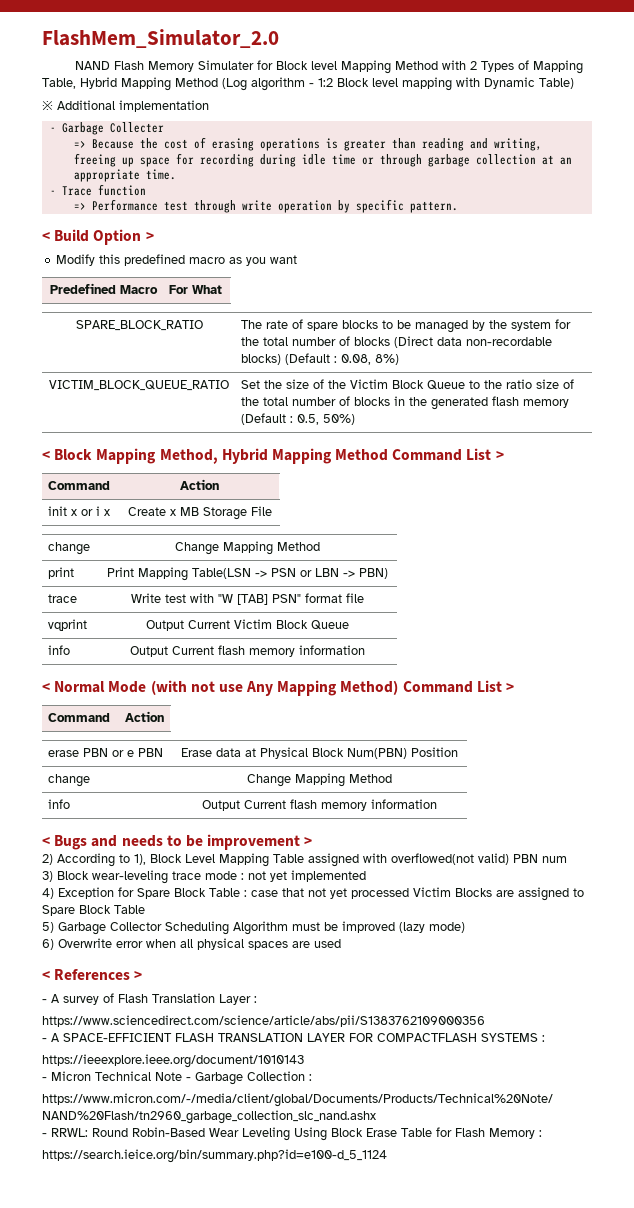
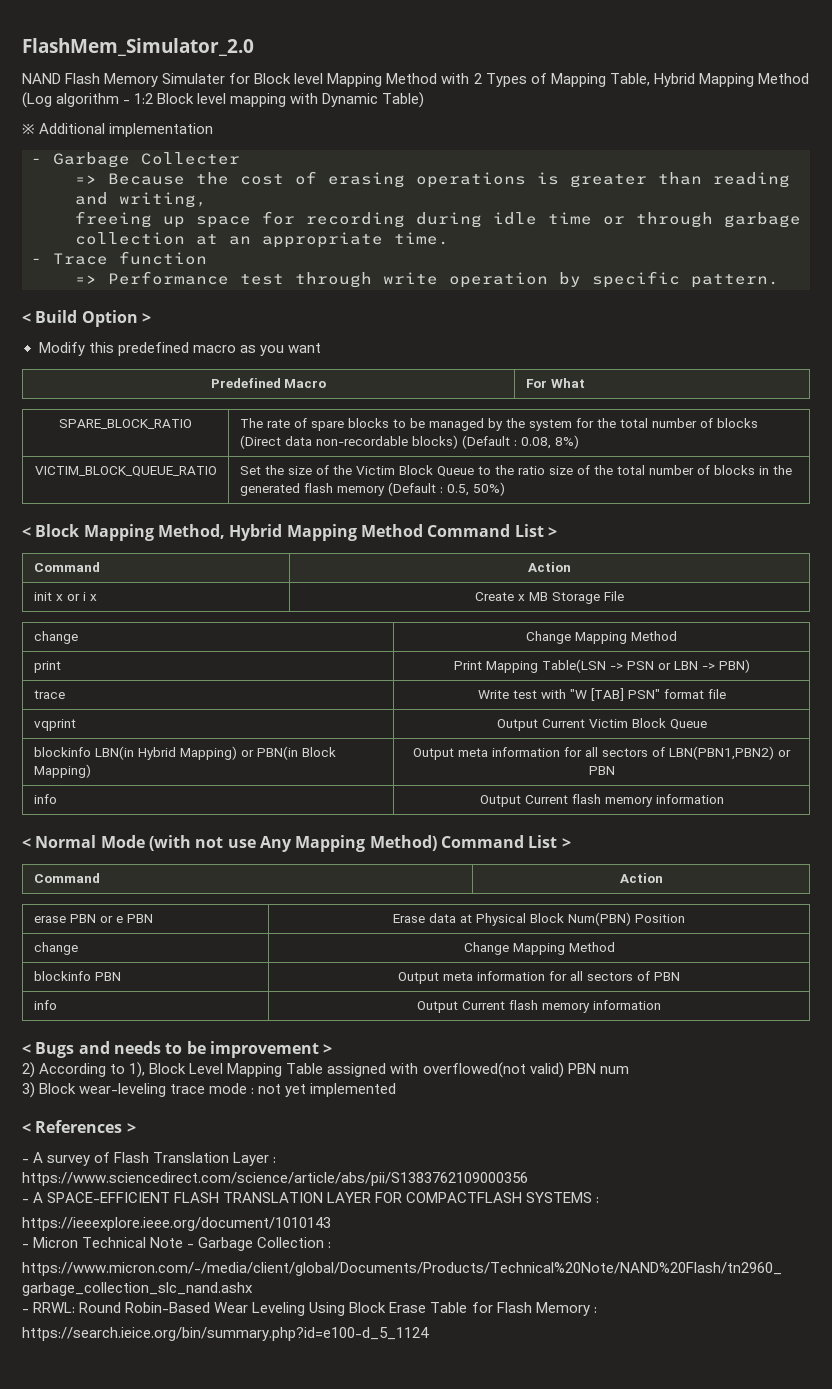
(349, 625) none -> [33,746,336,760] [33,764,91,778] [413,746,791,760] [588,766,615,775] // blockinfo LBN(in Hybrid Mapping) or PBN(in Block Mapping) | Output meta information for all sectors of LBN(PBN1,PBN2) or PBN
(392, 778) none -> [33,971,121,981] [398,971,680,984] // blockinfo PBN | Output meta information for all sectors of PBN
[42,887,584,901] [42,905,145,916] [42,921,465,935] [42,938,341,950] // 4) Exception for Spare Block Table : case that not yet processed Victim Blocks are assigned to Spare Block Table // 5) Garbage Collector Scheduling Algorithm must be improved (lazy mode) // 6) Overwrite error when all physical spaces are used -> (397, 1090) none

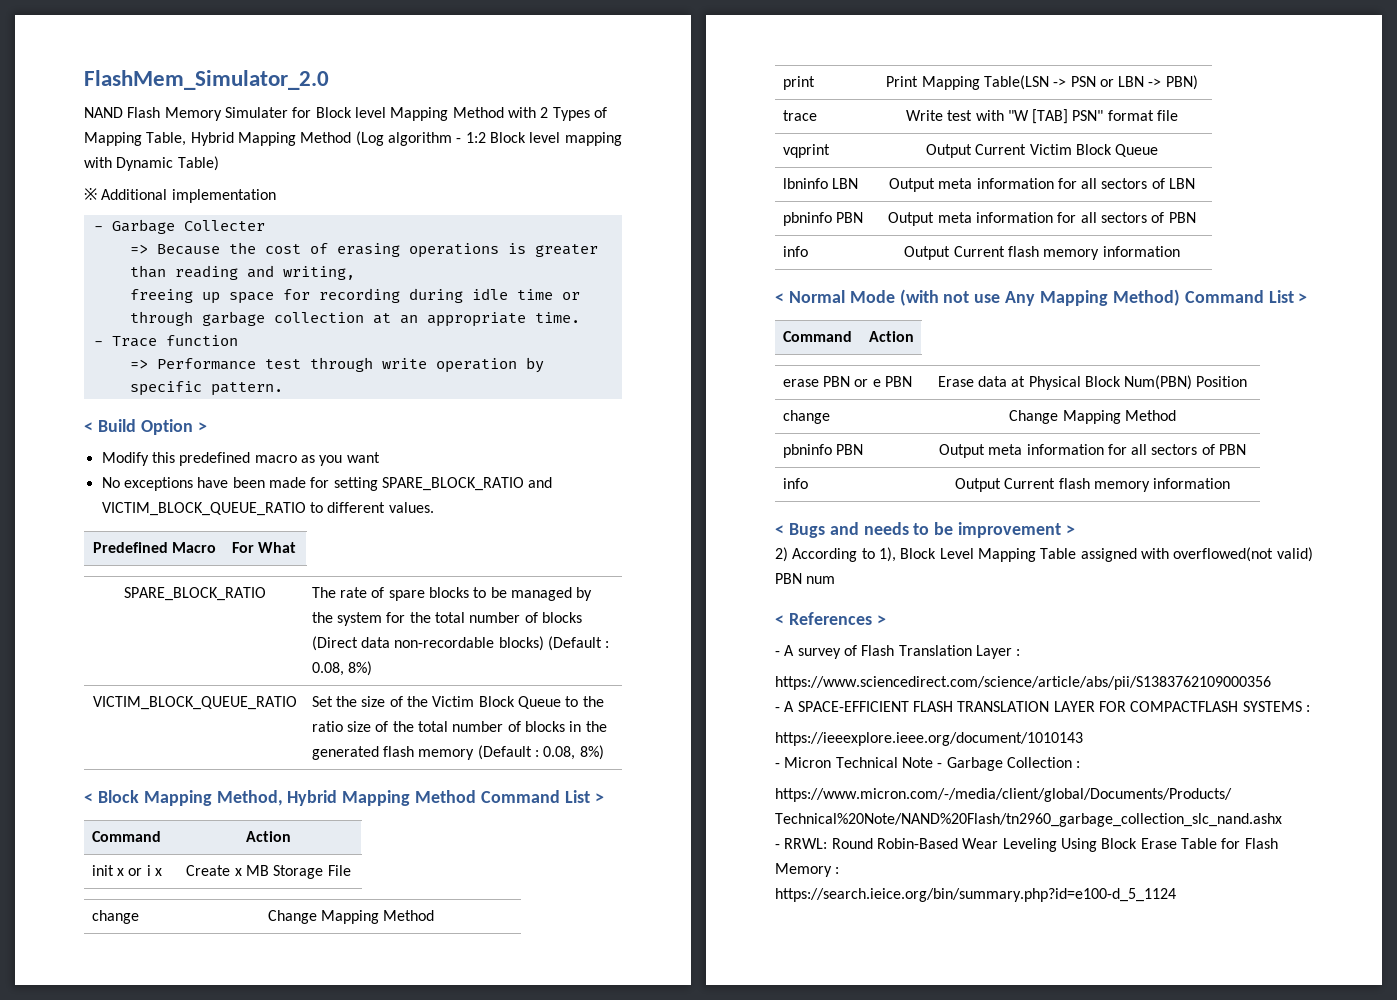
(321, 348) none -> [101,477,553,491] [101,502,434,516] // No exceptions have been made for setting SPARE_BLOCK_RATIO and VICTIM_BLOCK_QUEUE_RATIO to different values.
[446,482,505,496] 0.5, 50%) -> [543,745,604,760] 0.08, 8%)
[33,746,336,760] [33,764,91,778] [413,746,791,760] blockinfo LBN(in Hybrid Mapping) or PBN(in Block Mapping) | Output meta information for all sectors of LBN(PBN1,PBN2) or -> [782,178,858,189] [888,178,1196,192] [782,212,863,226] [888,212,1165,226] lbninfo LBN | Output meta information for all sectors of LBN // pbninfo PBN | Output meta information for all sectors of
[33,971,91,981] blockinfo -> [782,444,832,458] pbninfo
[22,1082,397,1098] // 3) Block wear-leveling trace mode : not yet implemented -> (836, 580) none

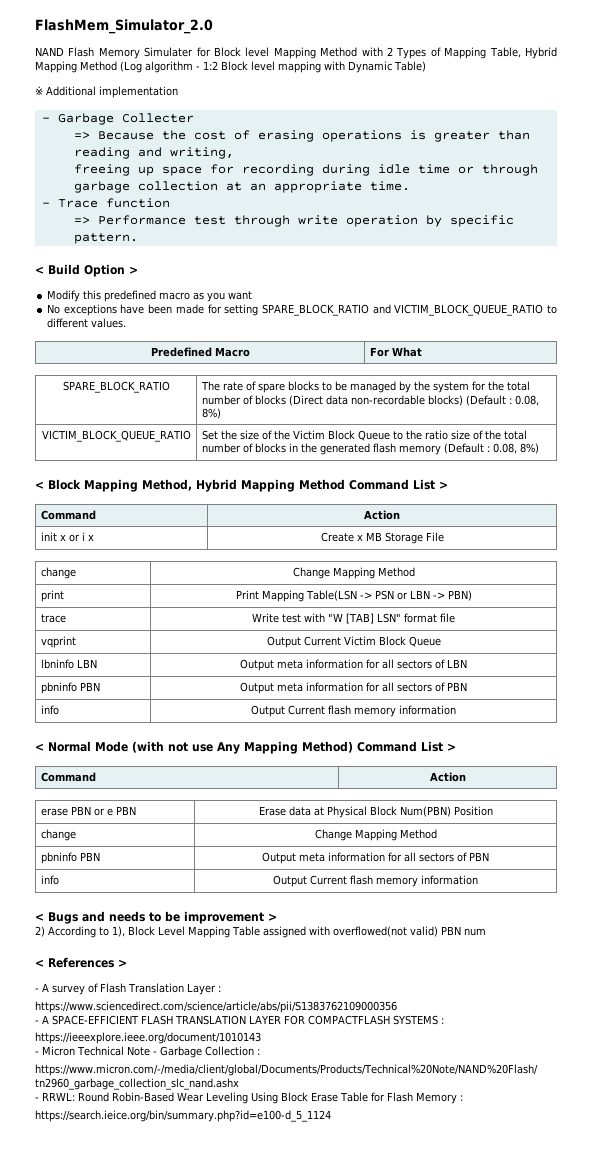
[1072,110,1104,121] PSN" -> [377,613,401,623] LSN"

